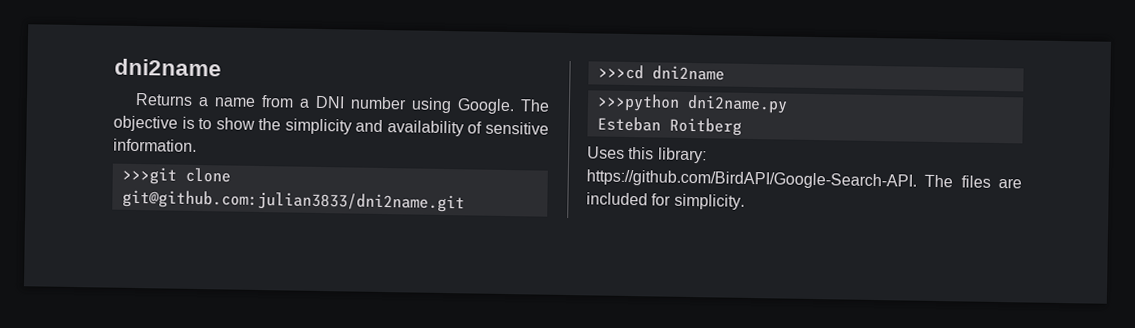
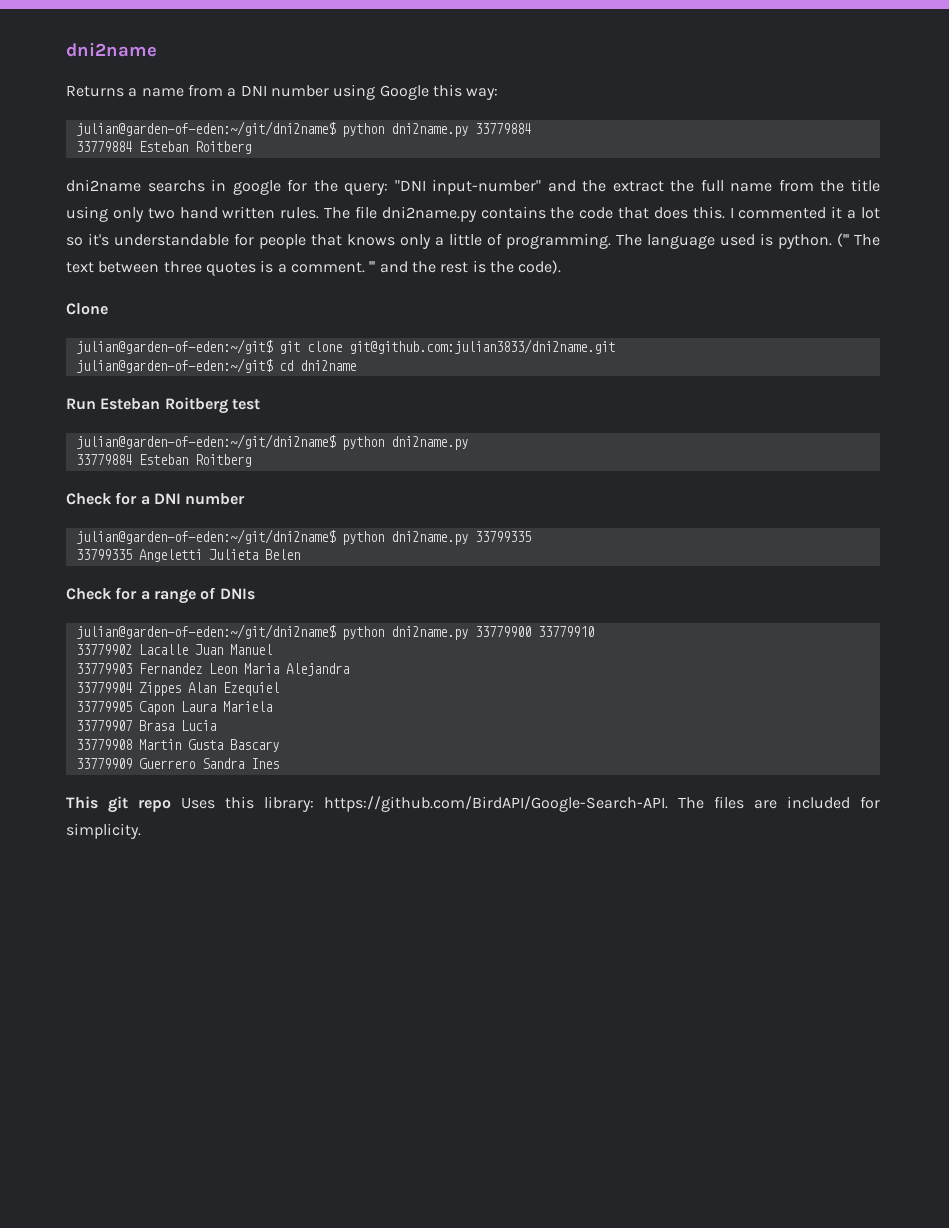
[456,98,550,115] [113,115,549,137] [113,138,197,152] [121,166,177,185] Google. The objective is to show the simplicity and availability of sensitive information. // >>>git -> [379,84,499,100] [75,121,531,137] [75,141,251,154] [66,179,880,195] [66,206,881,222] [66,233,880,249] [66,260,562,276] [66,303,108,315] [75,339,300,354] Google this way: // julian@garden-of-eden:~/git/dni2name$ python dni2name.py 33779884 // 33779884 Esteban Roitberg // dni2name searchs in google for the query: "DNI input-number" and the extract the full name from the title using only two hand written rules. The file dni2name.py contains the code that does this. I commented it a lot so it's understandable for people that knows only a little of programming. The language used is python. (''' The text between three quotes is a comment. ''' and the rest is the code). // Clone // julian@garden-of-eden:~/git$ git
[597,64,725,81] [596,93,680,112] >>>cd dni2name // >>>python -> [75,358,356,373] [66,397,260,414] [75,434,384,450] julian@garden-of-eden:~/git$ cd dni2name // Run Esteban Roitberg test // julian@garden-of-eden:~/git/dni2name$ python
[596,116,742,136] Esteban Roitberg // -> [75,454,251,467] [66,492,246,505] [75,529,531,545] [75,549,300,562] [66,587,255,604] [75,624,594,640] [75,644,272,655] [75,663,349,676] [75,682,279,696] [75,701,272,715] [75,720,216,731] [75,739,279,752] [75,758,279,769] [66,796,171,813] 33779884 Esteban Roitberg // Check for a DNI number // julian@garden-of-eden:~/git/dni2name$ python dni2name.py 33799335 // 33799335 Angeletti Julieta Belen // Check for a range of DNIs // julian@garden-of-eden:~/git/dni2name$ python dni2name.py 33779900 33779910 // 33779902 Lacalle Juan Manuel // 33779903 Fernandez Leon Maria Alejandra // 33779904 Zippes Alan Ezequiel // 33779905 Capon Laura Mariela // 33779907 Brasa Lucia // 33779908 Martin Gusta Bascary // 33779909 Guerrero Sandra Ines // This git repo

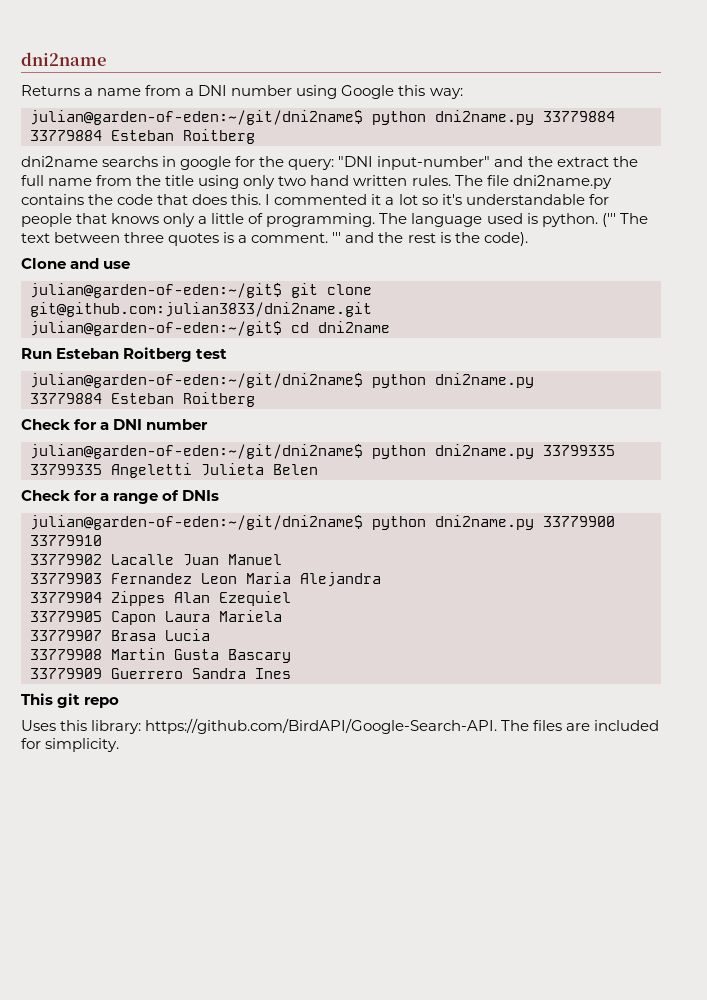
(108, 309) none -> [70,258,131,269] and use
(171, 806) none -> (120, 702) //

